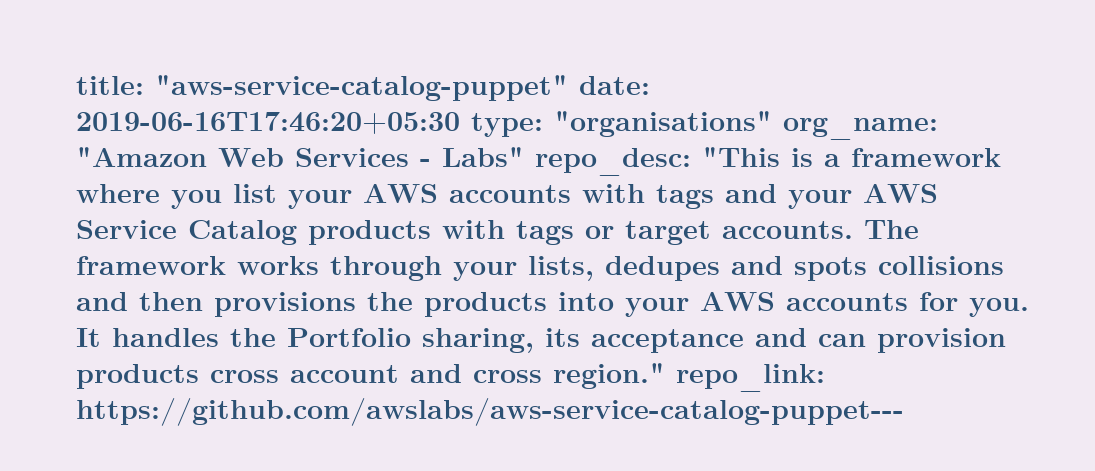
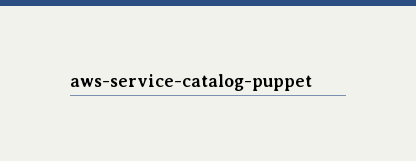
[76,75,650,101] [76,111,938,140] [76,147,1001,176] [76,184,938,209] [76,220,919,245] [76,256,1004,281] [76,292,1029,317] [76,328,1006,353] [76,363,825,392] [76,398,904,426] title: "aws-service-catalog-puppet" date: 2019-06-16T17:46:20+05:30 type: "organisations" org_name: "Amazon Web Services - Labs" repo_desc: "This is a framework where you list your AWS accounts with tags and your AWS Service Catalog products with tags or target accounts. The framework works through your lists, dedupes and spots collisions and then provisions the products into your AWS accounts for you. It handles the Portfolio sharing, its acceptance and can provision products cross account and cross region." repo_link: https://github.com/awslabs/aws-service-catalog-puppet--- -> [70,74,312,91] aws-service-catalog-puppet

